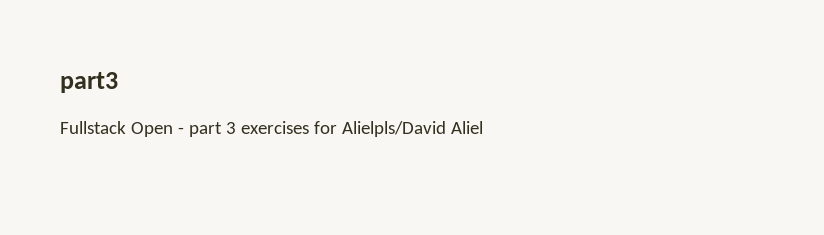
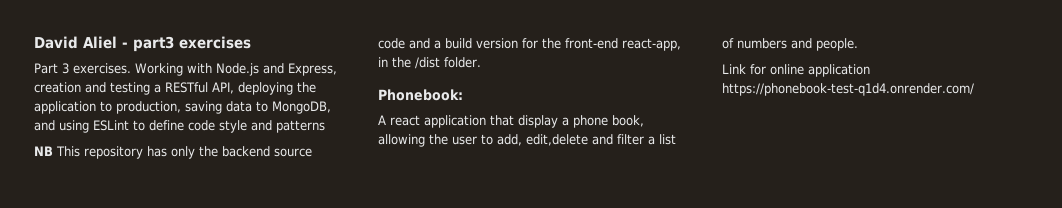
[60,72,118,93] [60,121,483,137] part3 // Fullstack Open - part 3 exercises for Alielpls/David Aliel -> [34,36,251,52] [34,63,337,76] [34,82,316,95] [34,101,331,114] [34,120,325,133] [34,146,312,159] [378,38,681,51] [378,57,481,69] [378,89,463,101] [378,115,644,128] [378,134,676,147] [722,38,858,51] [722,64,870,77] [722,83,974,96] David Aliel - part3 exercises // Part 3 exercises. Working with Node.js and Express, creation and testing a RESTful API, deploying the application to production, saving data to MongoDB, and using ESLint to define code style and patterns // NB This repository has only the backend source code and a build version for the front-end react-app, in the /dist folder. // Phonebook: // A react application that display a phone book, allowing the user to add, edit,delete and filter a list of numbers and people. // Link for online application https://phonebook-test-q1d4.onrender.com/

